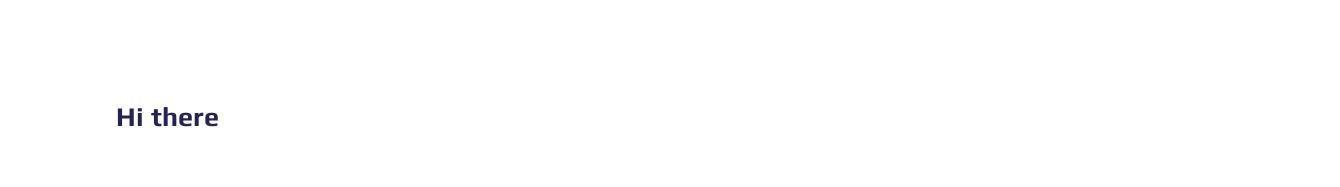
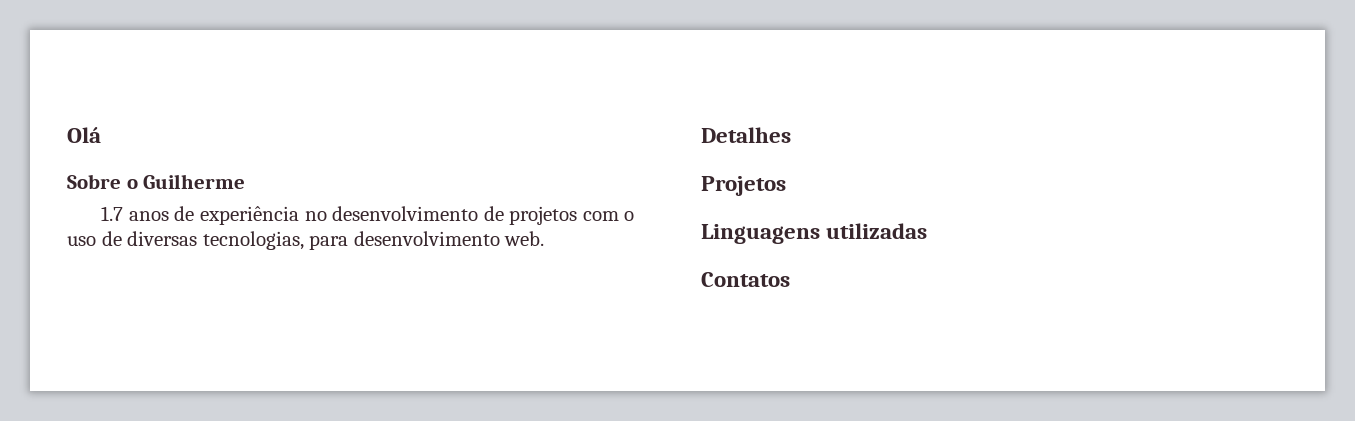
[116,107,220,127] Hi there -> [67,127,101,143] [67,174,246,189] [101,206,635,225] [67,231,545,250] [701,127,791,143] [701,176,786,196] [701,223,928,244] [701,272,790,287] Olá // Sobre o Guilherme // 1.7 anos de experiência no desenvolvimento de projetos com o uso de diversas tecnologias, para desenvolvimento web. // Detalhes // Projetos // Linguagens utilizadas // Contatos

